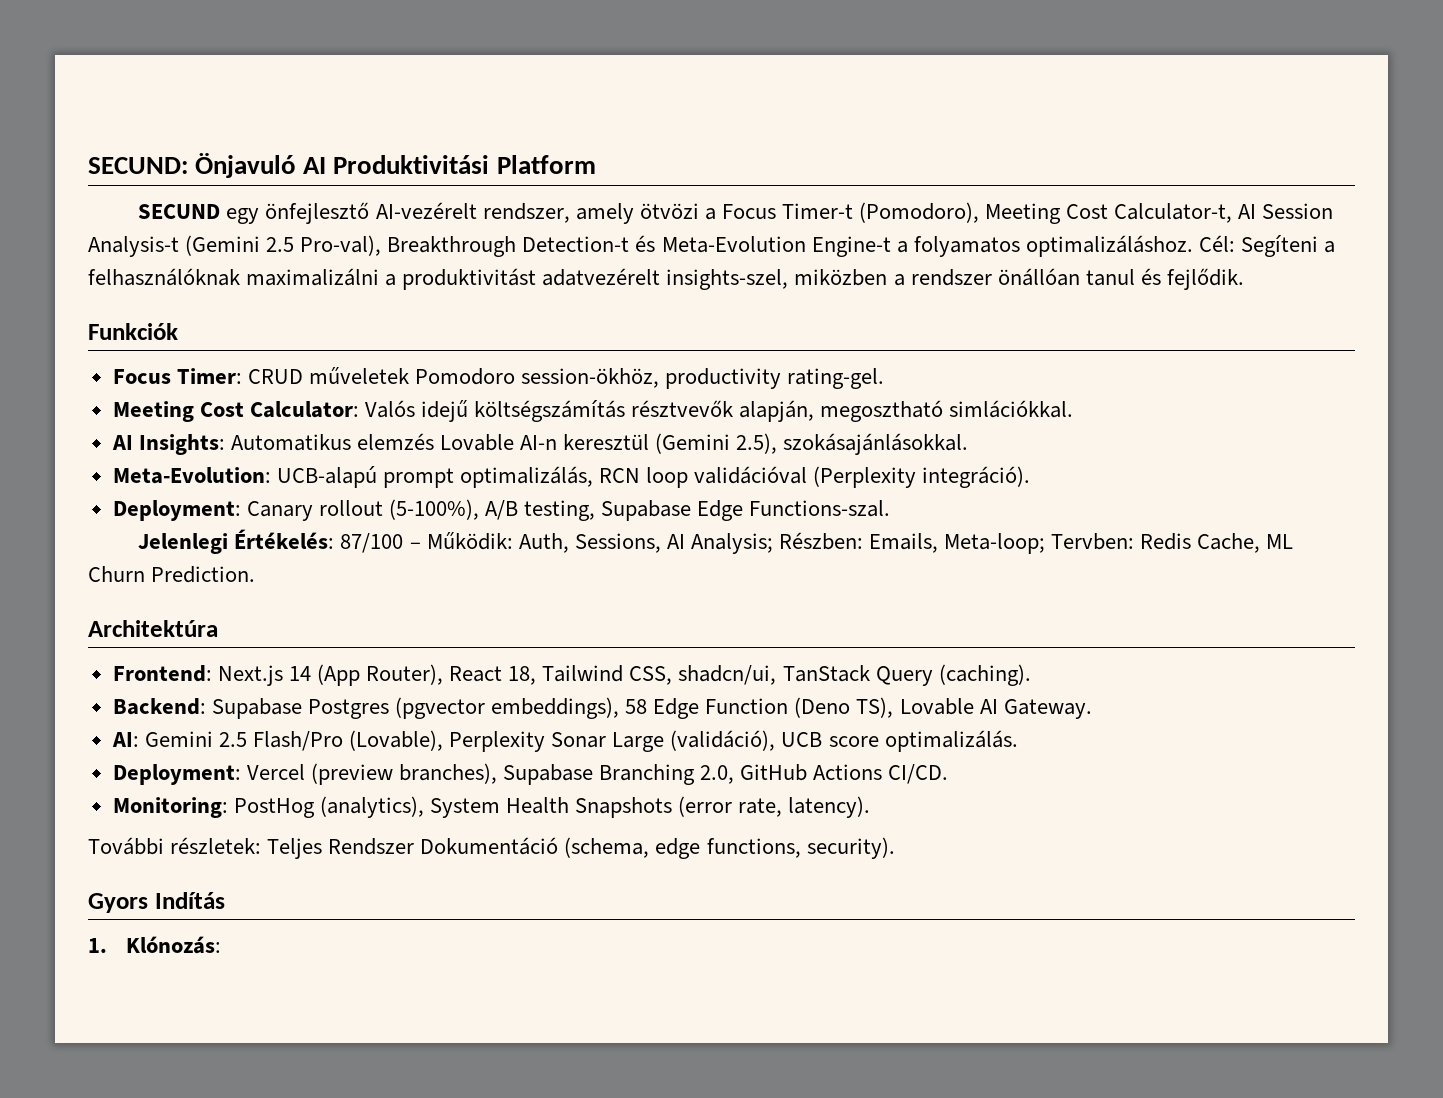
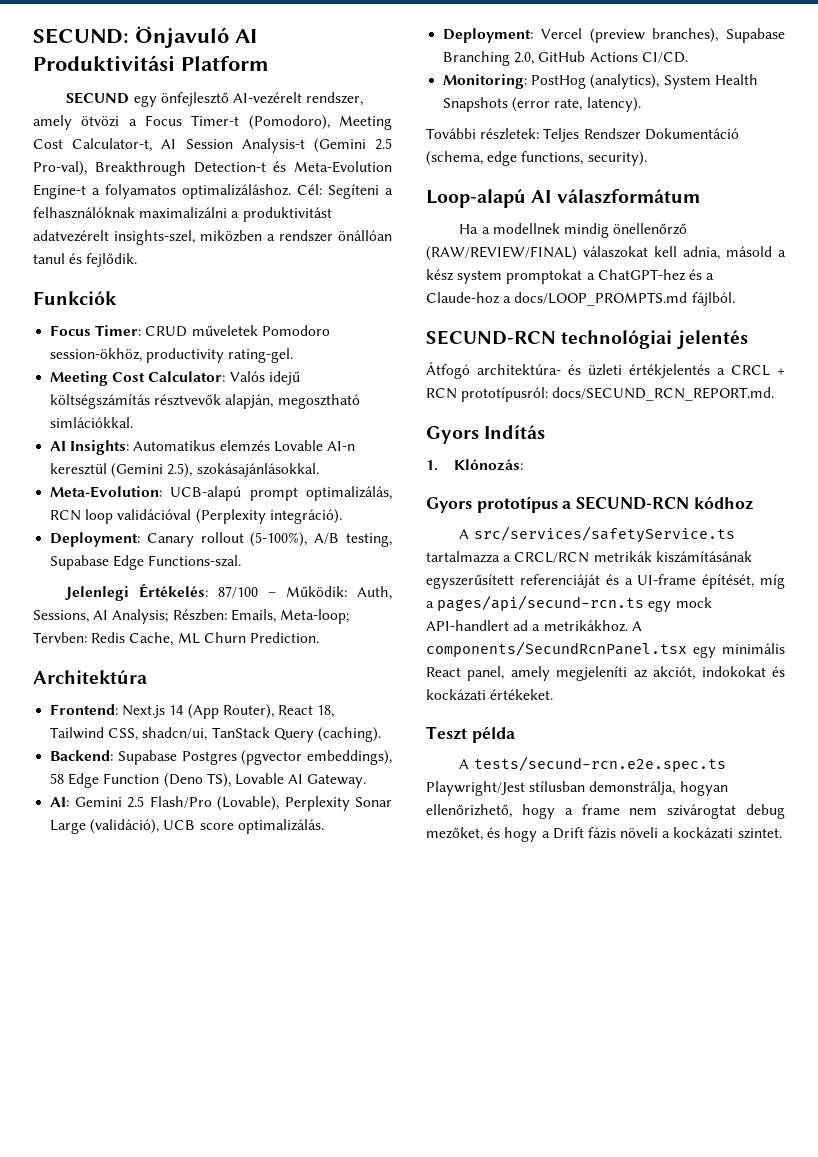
[88,892,225,913] [88,936,222,954] Gyors Indítás // 1. Klónozás: -> [426,189,700,208] [459,223,688,238] [426,246,786,261] [426,269,715,284] [426,292,735,306] [426,330,748,349] [426,362,785,379] [426,387,775,402] [426,425,546,444] [426,459,524,471] [426,496,753,513] [459,526,735,543] [426,551,752,563] [426,574,785,589] [426,595,712,612] [426,620,642,632] [426,641,785,658] [426,666,785,681] [426,689,554,701] [426,726,515,743] [459,756,726,772] [426,781,728,796] [426,804,785,819] [426,827,782,842] Loop-alapú AI válaszformátum // Ha a modellnek mindig önellenőrző (RAW/REVIEW/FINAL) válaszokat kell adnia, másold a kész system promptokat a ChatGPT-hez és a Claude-hoz a docs/LOOP_PROMPTS.md fájlból. // SECUND-RCN technológiai jelentés // Átfogó architektúra- és üzleti értékjelentés a CRCL + RCN prototípusról: docs/SECUND_RCN_REPORT.md. // Gyors Indítás // 1. Klónozás: // Gyors prototípus a SECUND-RCN kódhoz // A src/services/safetyService.ts tartalmazza a CRCL/RCN metrikák kiszámításának egyszerűsített referenciáját és a UI-frame építését, míg a pages/api/secund-rcn.ts egy mock API-handlert ad a metrikákhoz. A components/SecundRcnPanel.tsx egy minimális React panel, amely megjeleníti az akciót, indokokat és kockázati értékeket. // Teszt példa // A tests/secund-rcn.e2e.spec.ts Playwright/Jest stílusban demonstrálja, hogyan ellenőrizhető, hogy a frame nem szivárogtat debug mezőket, és hogy a Drift fázis növeli a kockázati szintet.

